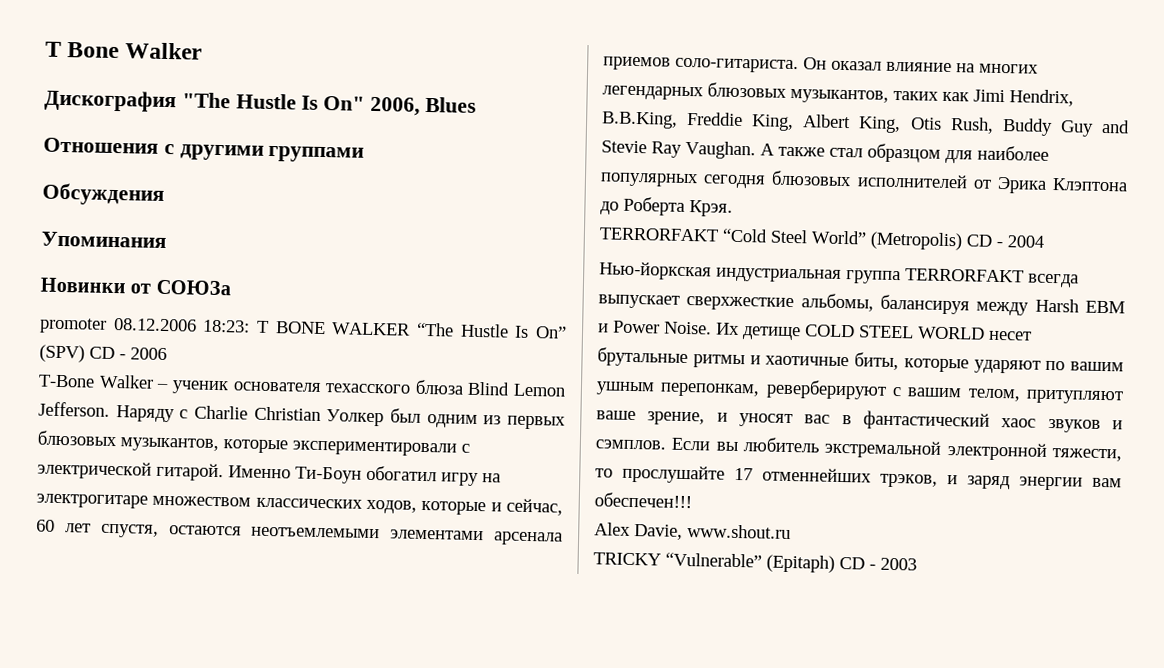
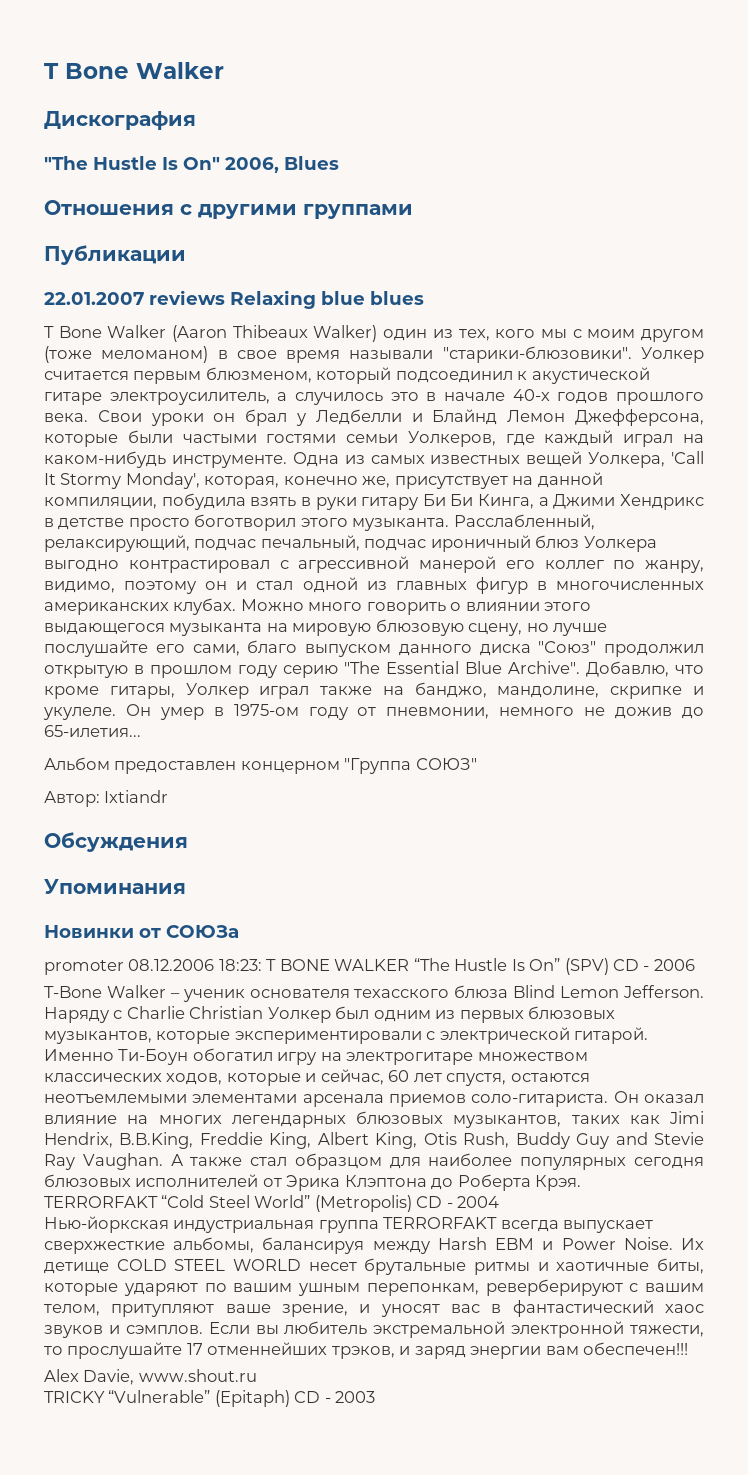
(177, 101) none -> (196, 120) //
(365, 154) none -> [44,245,186,265] [44,290,424,309] [44,325,705,342] [44,346,704,363] [44,367,650,384] [44,389,704,405] [44,409,704,426] [44,430,704,447] [44,451,704,468] [44,472,603,489] [44,493,704,510] [44,514,595,531] [44,535,657,552] [44,556,704,573] [44,577,705,594] [44,598,592,615] [44,619,608,636] [44,640,704,657] [44,661,704,678] [44,682,704,699] [43,704,704,720] [44,725,141,737] [44,757,477,774] [44,790,169,807] // Публикации // 22.01.2007 reviews Relaxing blue blues // T Bone Walker (Aaron Thibeaux Walker) один из тех, кого мы с моим другом (тоже меломаном) в свое время называли "старики-блюзовики". Уолкер считается первым блюзменом, который подсоединил к акустической гитаре электроусилитель, а случилось это в начале 40-х годов прошлого века. Свои уроки он брал у Ледбелли и Блайнд Лемон Джефферсона, которые были частыми гостями семьи Уолкеров, где каждый играл на каком-нибудь инструменте. Одна из самых известных вещей Уолкера, 'Call It Stormy Monday', которая, конечно же, присутствует на данной компиляции, побудила взять в руки гитару Би Би Кинга, а Джими Хендрикс в детстве просто боготворил этого музыканта. Расслабленный, релаксирующий, подчас печальный, подчас ироничный блюз Уолкера выгодно контрастировал с агрессивной манерой его коллег по жанру, видимо, поэтому он и стал одной из главных фигур в многочисленных американских клубах. Можно много говорить о влиянии этого выдающегося музыканта на мировую блюзовую сцену, но лучше послушайте его сами, благо выпуском данного диска "Союз" продолжил открытую в прошлом году серию "The Essential Blue Archive". Добавлю, что кроме гитары, Уолкер играл также на банджо, мандолине, скрипке и укулеле. Он умер в 1975-ом году от пневмонии, немного не дожив до 65-илетия... // Альбом предоставлен концерном "Группа СОЮЗ" // Автор: Ixtiandr

